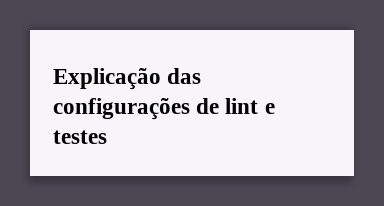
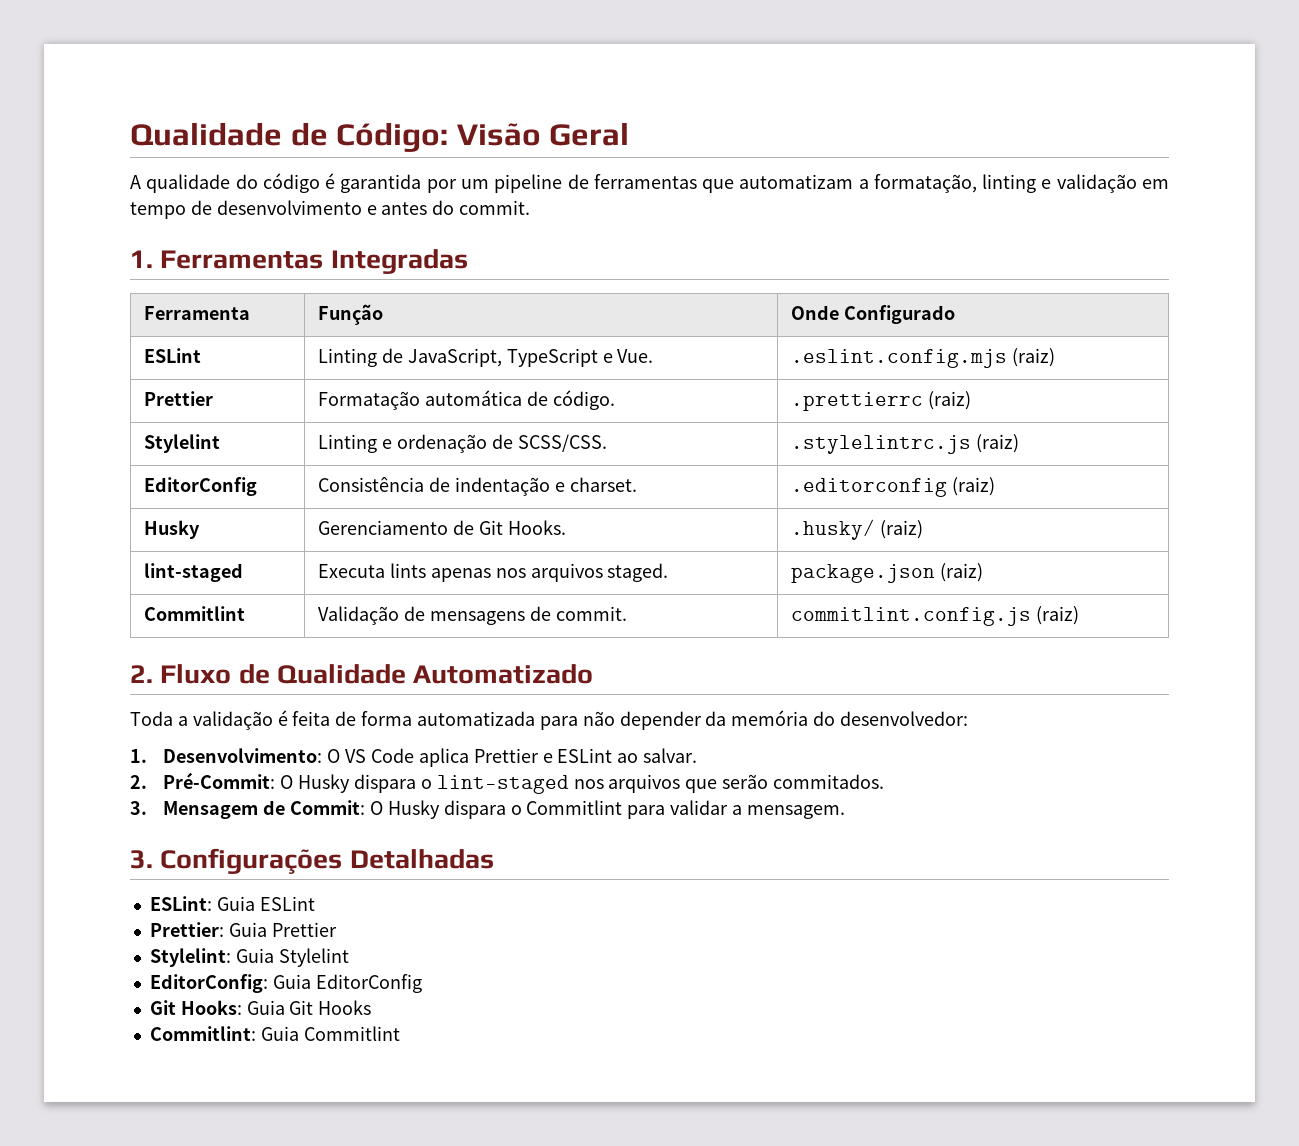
[53,68,202,90] [53,98,275,120] [53,130,107,144] Explicação das configurações de lint e testes -> [130,122,630,152] [130,173,1170,193] [130,200,531,219] [130,249,468,274] [144,306,251,320] [318,304,384,325] [791,305,955,324] [144,348,202,363] [318,348,654,367] [791,348,1055,368] [144,391,214,406] [318,390,615,410] [791,391,971,411] [144,434,221,453] [318,434,607,453] [791,434,1019,454] [144,477,258,496] [318,477,637,496] [791,477,995,497] [144,520,201,539] [318,520,566,535] [791,519,923,540] [144,563,244,582] [318,563,669,582] [791,563,983,583] [144,606,246,621] [318,606,627,625] [791,606,1079,626] [130,664,594,684] [130,710,969,730] [130,748,698,767] [130,772,885,794] [130,800,845,819] [130,848,494,874] [149,896,315,911] [149,922,337,937] [149,948,349,967] [149,974,422,993] [149,1000,372,1015] [149,1026,400,1041] Qualidade de Código: Visão Geral // A qualidade do código é garantida por um pipeline de ferramentas que automatizam a formatação, linting e validação em tempo de desenvolvimento e antes do commit. // 1. Ferramentas Integradas // Ferramenta | Função | Onde Configurado // ESLint | Linting de JavaScript, TypeScript e Vue. | .eslint.config.mjs (raiz) // Prettier | Formatação automática de código. | .prettierrc (raiz) // Stylelint | Linting e ordenação de SCSS/CSS. | .stylelintrc.js (raiz) // EditorConfig | Consistência de indentação e charset. | .editorconfig (raiz) // Husky | Gerenciamento de Git Hooks. | .husky/ (raiz) // lint-staged | Executa lints apenas nos arquivos staged. | package.json (raiz) // Commitlint | Validação de mensagens de commit. | commitlint.config.js (raiz) // 2. Fluxo de Qualidade Automatizado // Toda a validação é feita de forma automatizada para não depender da memória do desenvolvedor: // 1. Desenvolvimento: O VS Code aplica Prettier e ESLint ao salvar. // 2. Pré-Commit: O Husky dispara o lint-staged nos arquivos que serão commitados. // 3. Mensagem de Commit: O Husky dispara o Commitlint para validar a mensagem. // 3. Configurações Detalhadas // ESLint: Guia ESLint // Prettier: Guia Prettier // Stylelint: Guia Stylelint // EditorConfig: Guia EditorConfig // Git Hooks: Guia Git Hooks // Commitlint: Guia Commitlint

